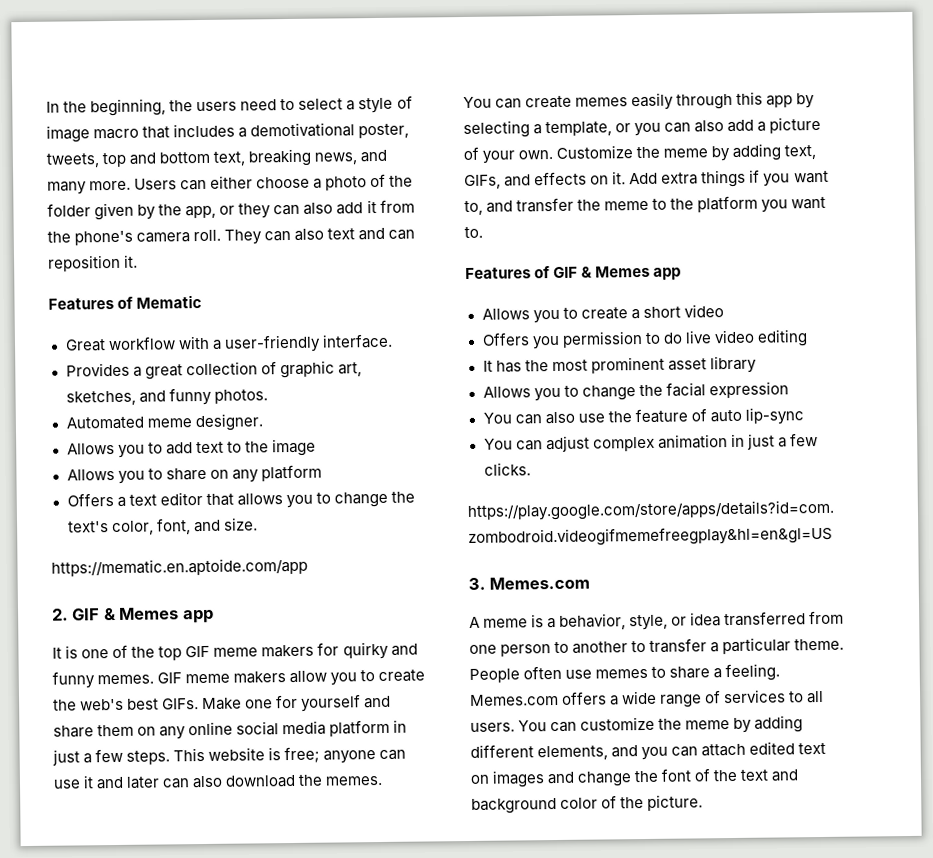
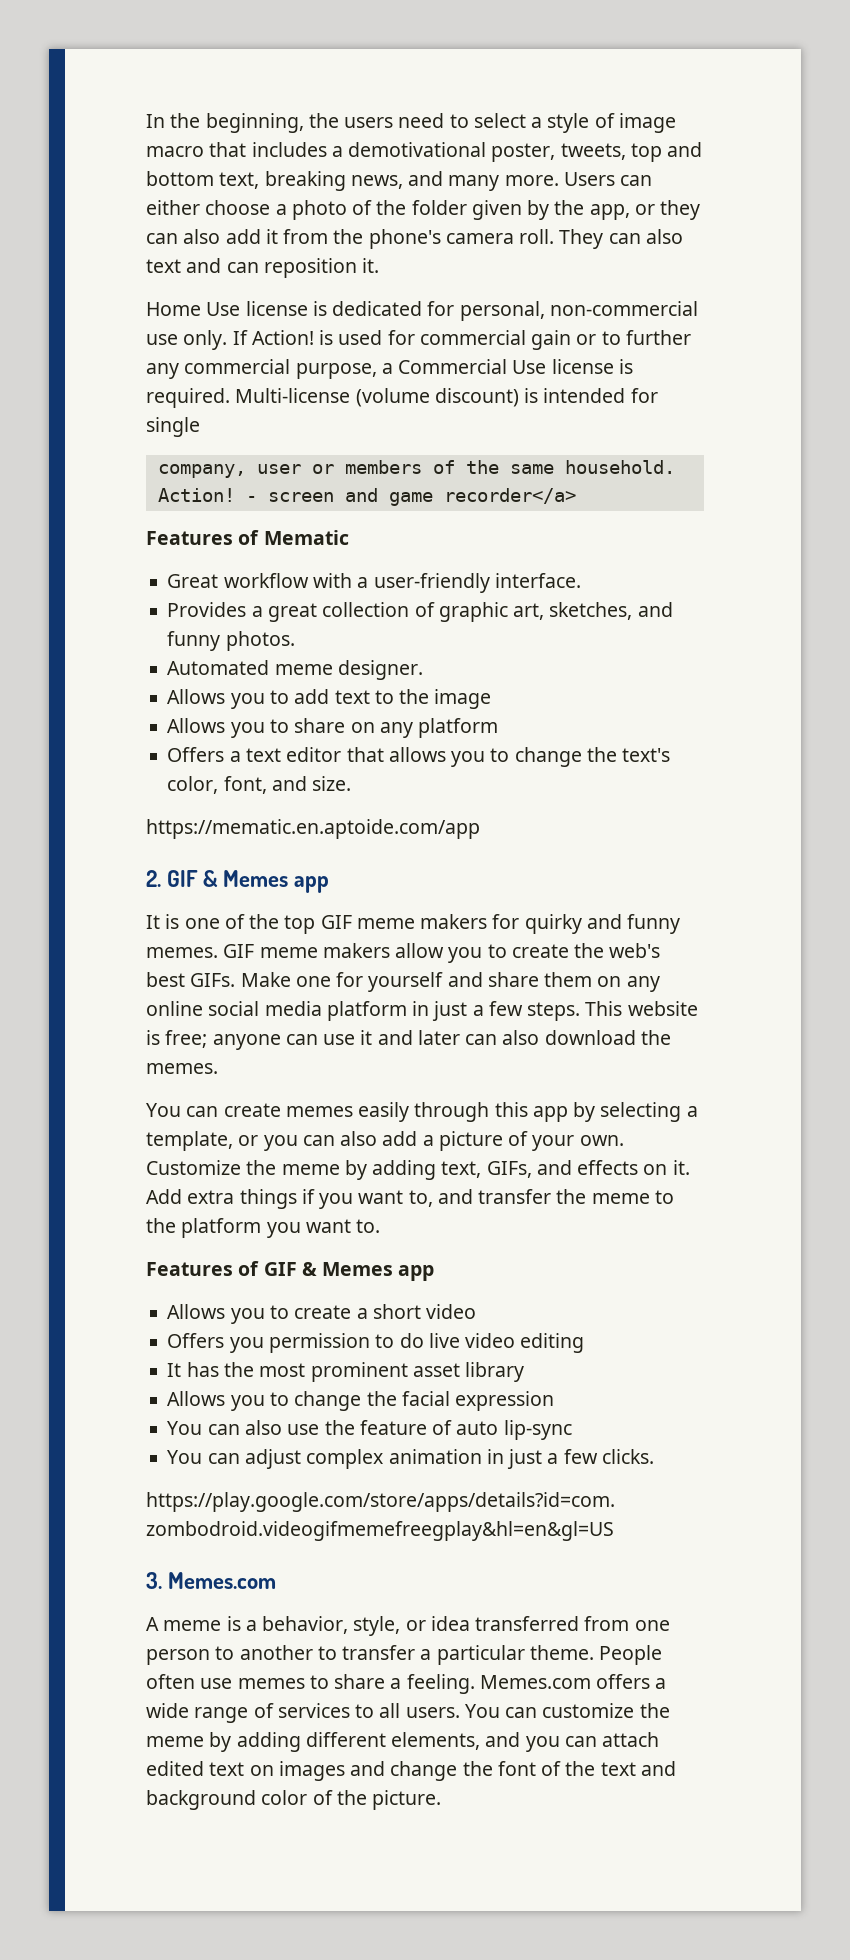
(139, 261) none -> [146,301,698,321] [146,330,691,350] [146,359,633,379] [146,388,658,408] [146,417,200,437] [157,460,675,478] [157,488,576,506] // Home Use license is dedicated for personal, non-commercial use only. If Action! is used for commercial gain or to further any commercial purpose, a Commercial Use license is required. Multi-license (volume discount) is intended for single // company, user or members of the same household. Action! - screen and game recorder</a>

